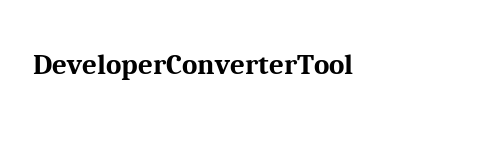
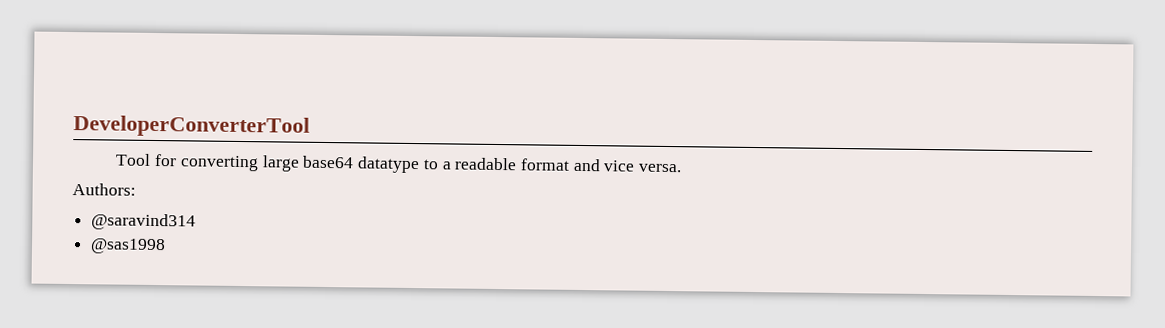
(353, 67) none -> [115,153,683,174] [72,183,136,196] [91,213,197,231] [90,238,167,255] // Tool for converting large base64 datatype to a readable format and vice versa. // Authors: // @saravind314 // @sas1998

